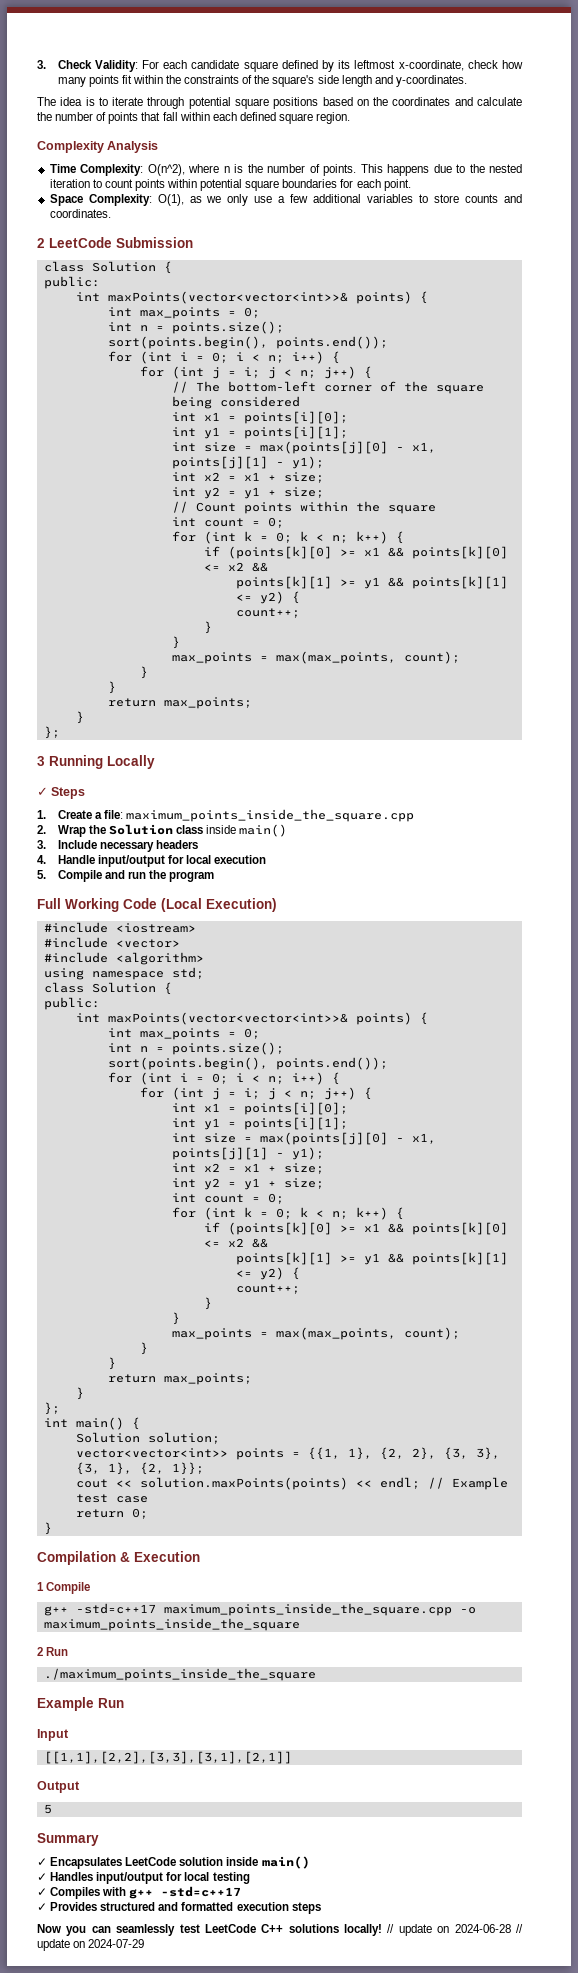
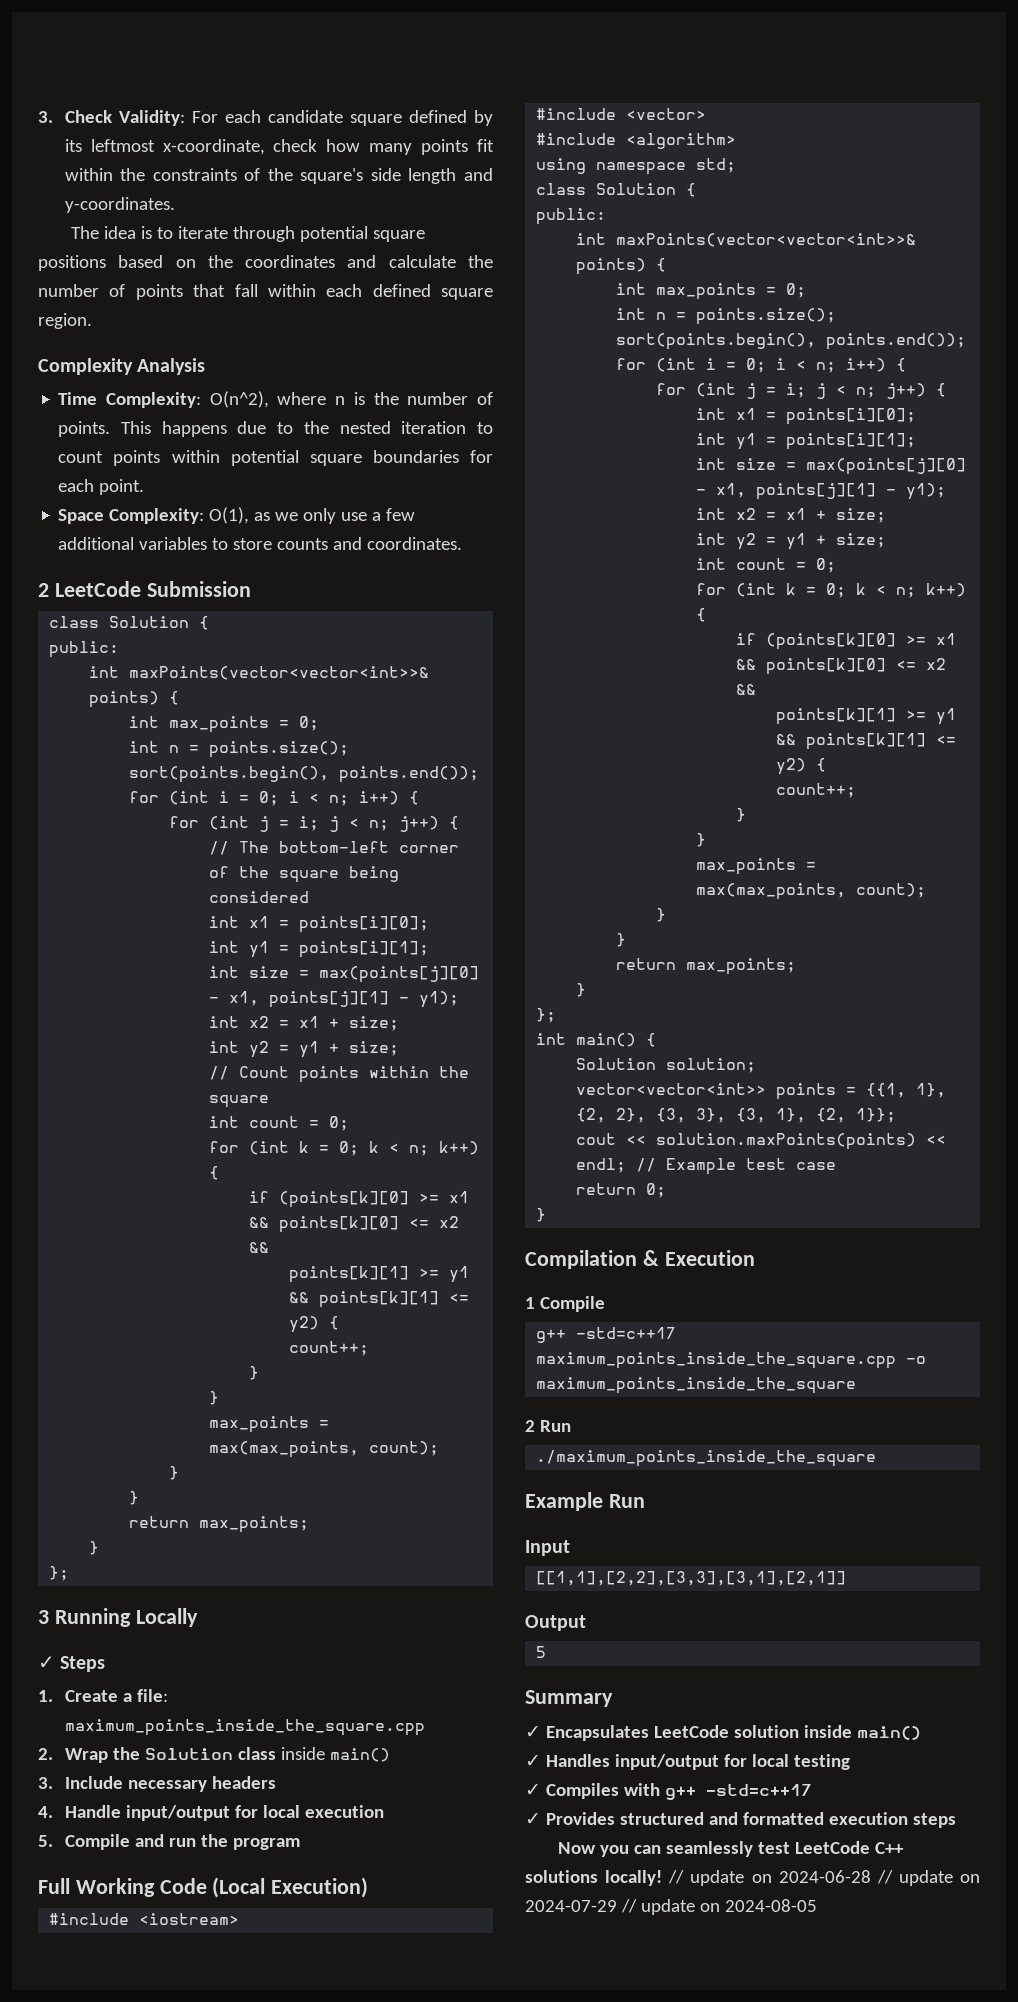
(145, 1943) none -> [620,1899,817,1915] // update on 2024-08-05

